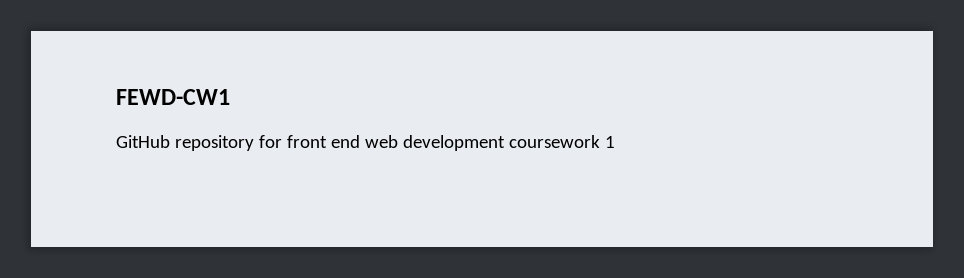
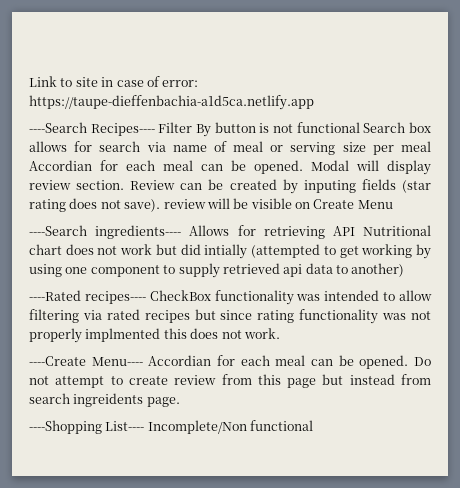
[116,89,230,105] [116,135,615,151] FEWD-CW1 // GitHub repository for front end web development coursework 1 -> [29,76,199,87] [29,95,314,110] [29,122,431,137] [29,141,432,155] [29,160,431,175] [29,179,431,194] [29,198,393,212] [29,225,431,239] [29,244,432,259] [29,263,405,278] [29,290,432,305] [29,309,432,324] [29,328,280,343] [29,355,431,369] [29,374,432,388] [29,393,180,407] [29,420,314,434] Link to site in case of error: https://taupe-dieffenbachia-a1d5ca.netlify.app // ----Search Recipes---- Filter By button is not functional Search box allows for search via name of meal or serving size per meal Accordian for each meal can be opened. Modal will display review section. Review can be created by inputing fields (star rating does not save). review will be visible on Create Menu // ----Search ingredients---- Allows for retrieving API Nutritional chart does not work but did intially (attempted to get working by using one component to supply retrieved api data to another) // ----Rated recipes---- CheckBox functionality was intended to allow filtering via rated recipes but since rating functionality was not properly implmented this does not work. // ----Create Menu---- Accordian for each meal can be opened. Do not attempt to create review from this page but instead from search ingreidents page. // ----Shopping List---- Incomplete/Non functional

